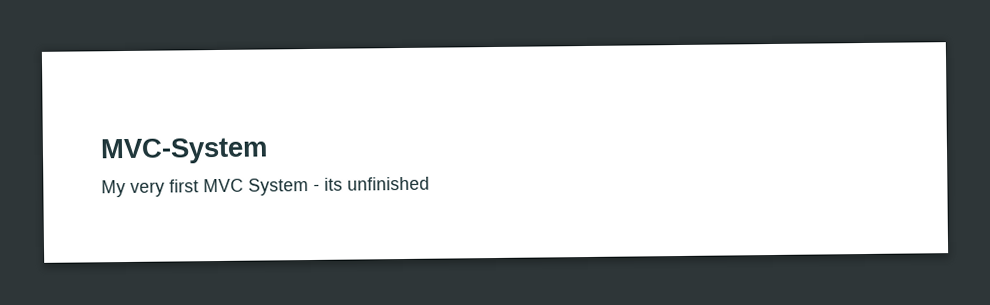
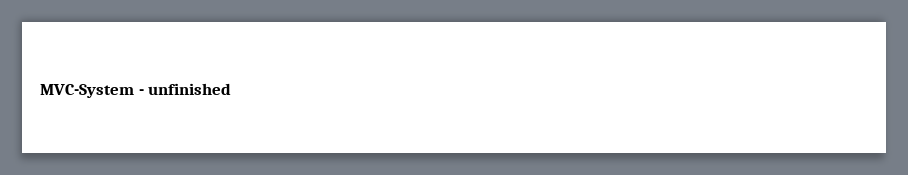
[101,177,343,198] // My very first MVC System - its -> [138,89,144,95] -

